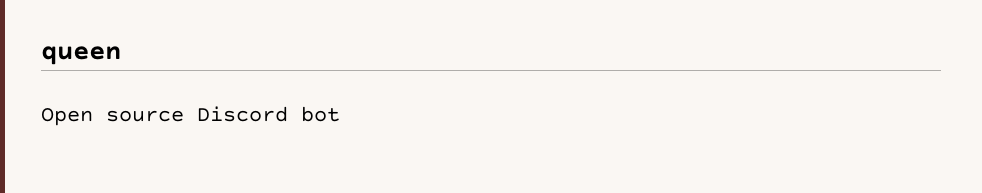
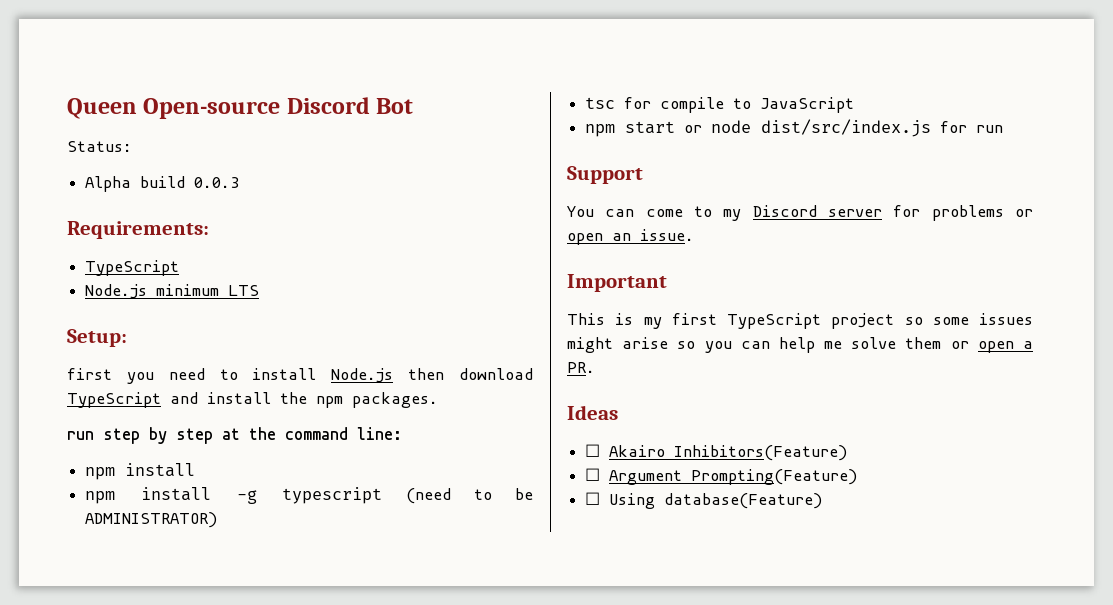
[41,46,121,65] [41,106,340,126] queen // Open source Discord bot -> [67,97,414,119] [67,141,132,152] [85,176,240,192] [67,221,209,239] [85,260,180,276] [85,284,260,299] [67,329,127,347] [67,368,533,384] [67,392,438,408] [67,427,402,444] [85,463,196,480] [85,487,533,504] [85,512,218,528] [585,97,855,113] [585,119,1004,137] [567,166,643,184] [567,205,1033,221] [567,229,694,245] [567,274,667,292] [567,313,1033,329] [567,337,1033,353] [567,362,595,373] [567,405,618,420] [585,444,848,461] [585,468,858,485] [585,492,823,509] Queen Open-source Discord Bot // Status: // Alpha build 0.0.3 // Requirements: // TypeScript // Node.js minimum LTS // Setup: // first you need to install Node.js then download TypeScript and install the npm packages. // run step by step at the command line: // npm install // npm install -g typescript (need to be ADMINISTRATOR) // tsc for compile to JavaScript // npm start or node dist/src/index.js for run // Support // You can come to my Discord server for problems or open an issue. // Important // This is my first TypeScript project so some issues might arise so you can help me solve them or open a PR. // Ideas // ☐ Akairo Inhibitors(Feature) // ☐ Argument Prompting(Feature) // ☐ Using database(Feature)

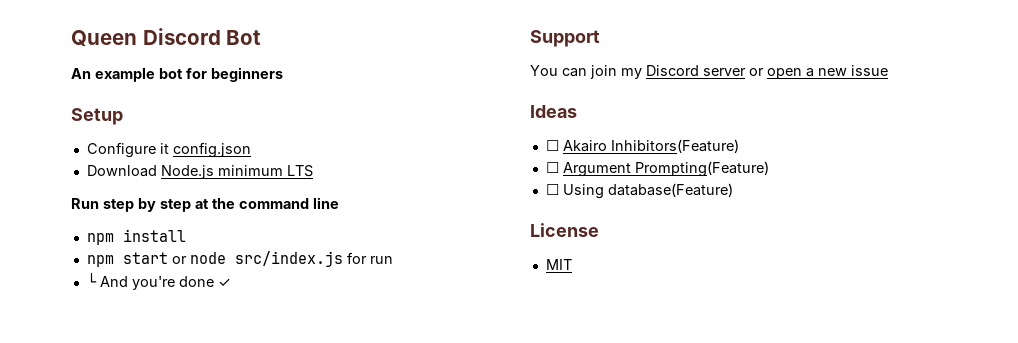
[143,98,281,119] Open-source -> (137, 38) none
[67,141,132,152] [85,176,240,192] [67,221,209,239] [85,260,180,276] [85,284,260,299] [67,329,127,347] [67,368,533,384] [67,392,438,408] [67,431,94,440] Status: // Alpha build 0.0.3 // Requirements: // TypeScript // Node.js minimum LTS // Setup: // first you need to install Node.js then download TypeScript and install the npm packages. // run -> [71,67,283,82] [71,108,123,125] [86,142,251,158] [86,165,313,179] [71,198,99,209] An example bot for beginners // Setup // Configure it config.json // Download Node.js minimum LTS // Run
[357,427,402,440] [85,463,196,480] [85,487,533,504] [85,512,218,528] [585,97,855,113] line: // npm install // npm install -g typescript (need to be ADMINISTRATOR) // tsc for compile to JavaScript -> [313,197,339,209] [86,229,186,245] line // npm install
[761,119,932,137] dist/src/index.js -> [234,251,343,267] src/index.js
(1004, 129) none -> [86,272,231,290] // └ And you're done ✓
[645,206,712,217] come to -> [590,65,617,79] join
[893,205,1033,221] [567,229,694,245] [567,274,667,292] [567,313,1033,329] [567,337,942,353] for problems or open an issue. // Important // This is my first TypeScript project so some issues might arise so you can help me solve them -> (746, 72) none
[567,362,595,373] PR. -> [818,65,888,76] new issue
(823, 501) none -> [530,223,599,237] [545,259,572,270] // License // MIT

